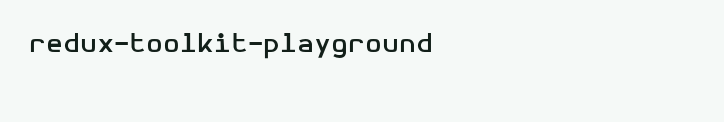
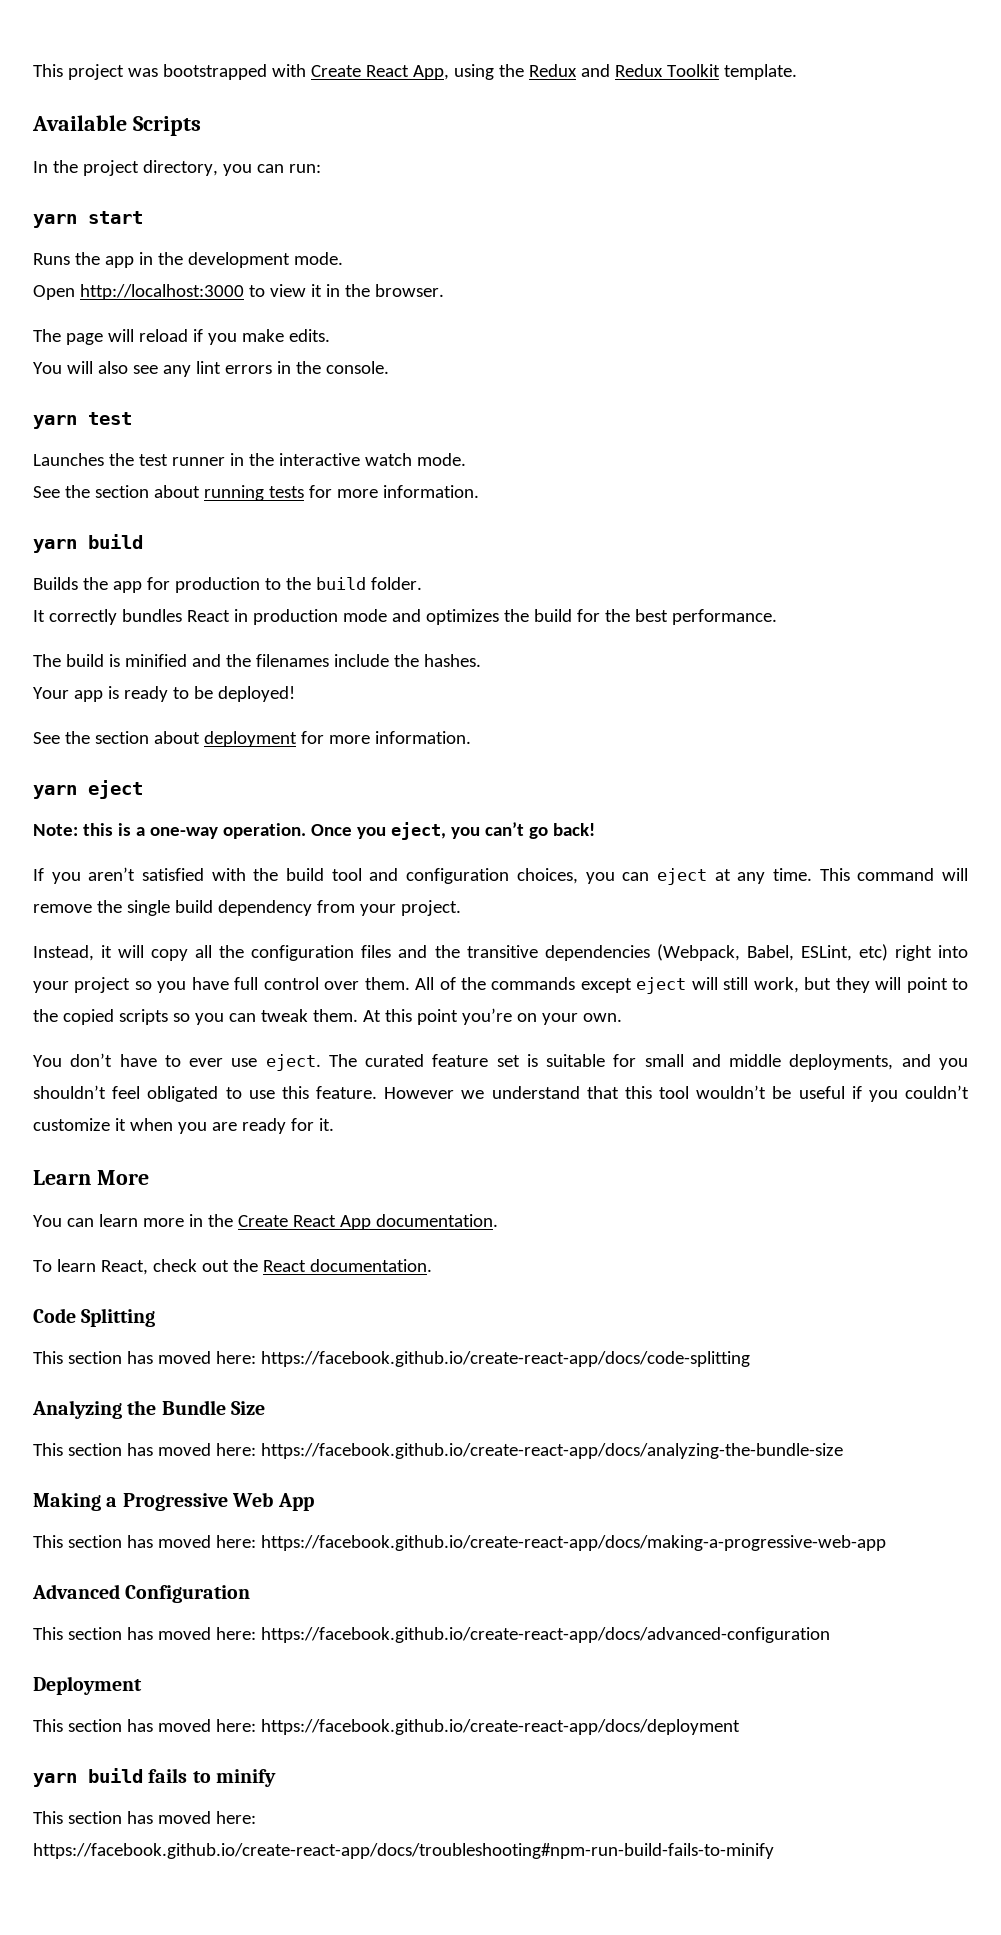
[29,33,433,59] redux-toolkit-playground -> [33,64,797,80] [32,115,201,136] [33,160,321,176] [33,211,143,228] [33,252,343,268] [33,284,444,300] [33,329,330,345] [33,361,389,377] [33,412,132,429] [33,453,466,466] [33,485,479,501] [33,534,143,553] [33,577,422,593] [33,609,777,625] [33,654,481,667] [33,686,295,702] [33,731,471,747] [33,780,143,799] [33,822,595,840] [33,867,969,885] [33,900,461,916] [33,944,968,961] [33,977,969,994] [33,1008,622,1025] [33,1053,969,1071] [33,1085,969,1102] [33,1118,334,1134] [33,1170,149,1185] [33,1214,498,1230] [33,1259,432,1275] [33,1308,156,1327] [33,1351,750,1367] [32,1400,266,1419] [33,1443,843,1459] [33,1492,314,1511] [33,1535,886,1551] [32,1584,251,1603] [33,1627,830,1643] [33,1676,142,1695] [33,1719,740,1735] [33,1768,277,1787] [33,1811,256,1824] [33,1843,774,1859] This project was bootstrapped with Create React App, using the Redux and Redux Toolkit template. // Available Scripts // In the project directory, you can run: // yarn start // Runs the app in the development mode. // Open http://localhost:3000 to view it in the browser. // The page will reload if you make edits. // You will also see any lint errors in the console. // yarn test // Launches the test runner in the interactive watch mode. // See the section about running tests for more information. // yarn build // Builds the app for production to the build folder. // It correctly bundles React in production mode and optimizes the build for the best performance. // The build is minified and the filenames include the hashes. // Your app is ready to be deployed! // See the section about deployment for more information. // yarn eject // Note: this is a one-way operation. Once you eject, you can’t go back! // If you aren’t satisfied with the build tool and configuration choices, you can eject at any time. This command will remove the single build dependency from your project. // Instead, it will copy all the configuration files and the transitive dependencies (Webpack, Babel, ESLint, etc) right into your project so you have full control over them. All of the commands except eject will still work, but they will point to the copied scripts so you can tweak them. At this point you’re on your own. // You don’t have to ever use eject. The curated feature set is suitable for small and middle deployments, and you shouldn’t feel obligated to use this feature. However we understand that this tool wouldn’t be useful if you couldn’t customize it when you are ready for it. // Learn More // You can learn more in the Create React App documentation. // To learn React, check out the React documentation. // Code Splitting // This section has moved here: https://facebook.github.io/create-react-app/docs/code-splitting // Analyzing the Bundle Size // This section has moved here: https://facebook.github.io/create-react-app/docs/analyzing-the-bundle-size // Making a Progressive Web App // This section has moved here: https://facebook.github.io/create-react-app/docs/making-a-progressive-web-app // Advanced Configuration // This section has moved here: https://facebook.github.io/create-react-app/docs/advanced-configuration // Deployment // This section has moved here: https://facebook.github.io/create-react-app/docs/deployment // yarn build fails to minify // This section has moved here: https://facebook.github.io/create-react-app/docs/troubleshooting#npm-run-build-fails-to-minify

